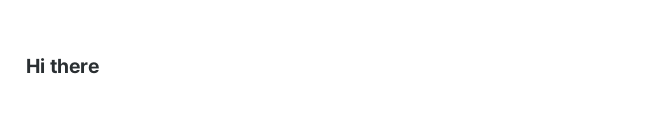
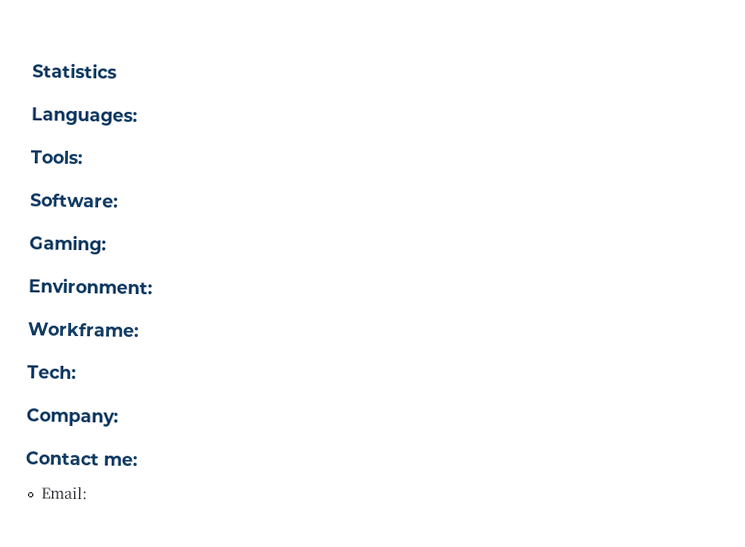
[26,58,100,74] Hi there -> [32,62,117,79] [31,107,138,127] [30,150,84,165] [30,193,119,208] [29,234,107,255] [28,277,153,295] [27,322,140,338] [27,365,77,380] [26,408,119,427] [25,451,138,467] [40,486,88,500] Statistics // Languages: // Tools: // Software: // Gaming: // Environment: // Workframe: // Tech: // Company: // Contact me: // Email:

